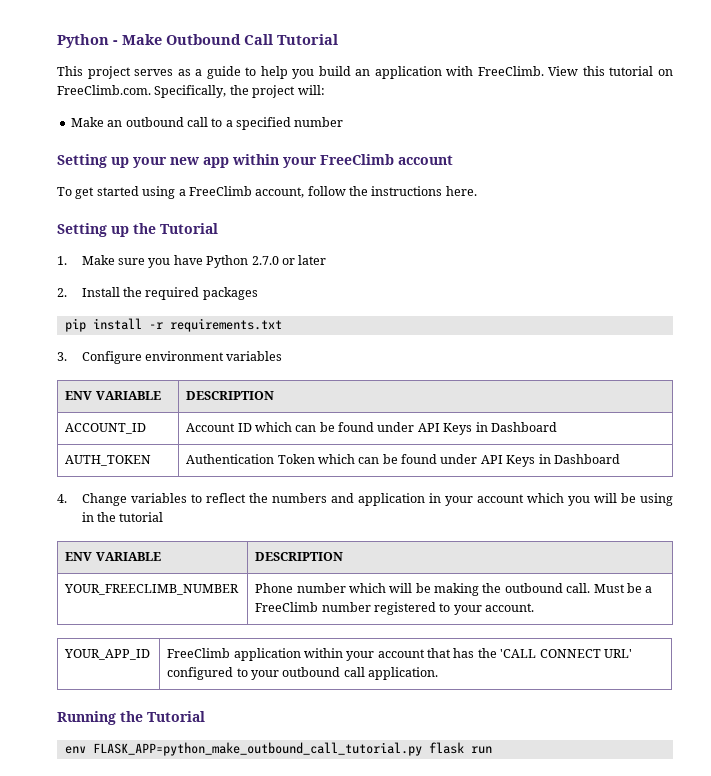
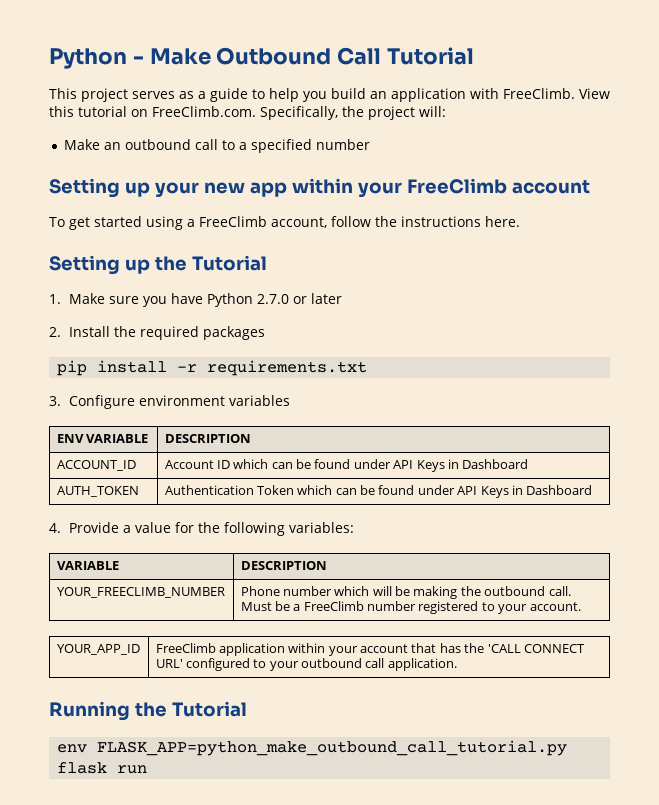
[81,493,674,506] [81,512,164,522] [65,552,93,561] Change variables to reflect the numbers and application in your account which you will be using in the tutorial // ENV -> [69,522,355,536] Provide a value for the following variables: //

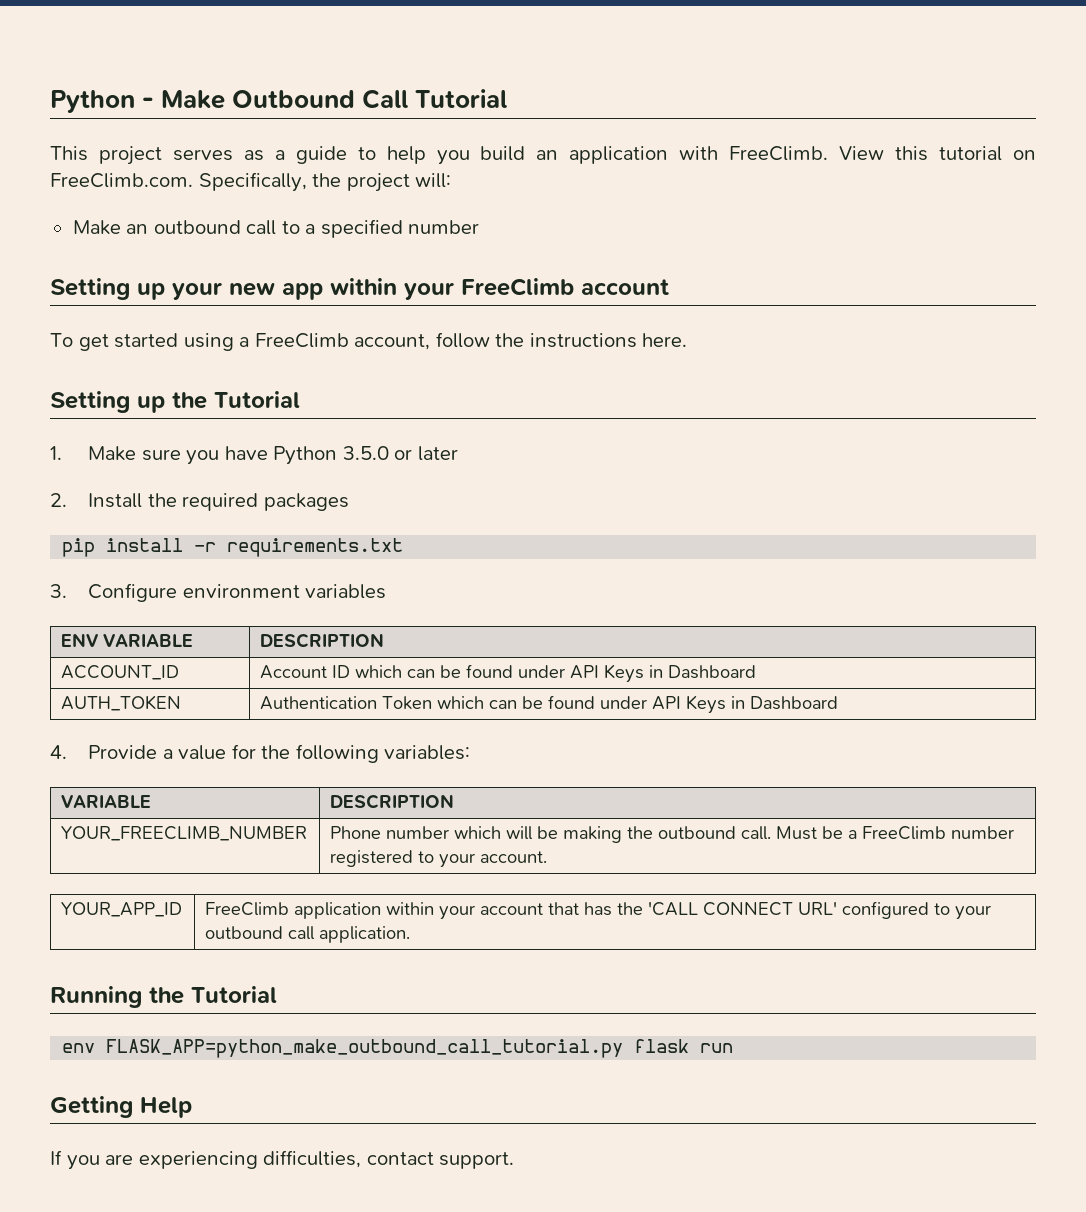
[257,294,290,304] 2.7.0 -> [342,446,389,460] 3.5.0
(148, 769) none -> [50,1096,192,1118] [50,1150,515,1170] // Getting Help // If you are experiencing difficulties, contact support.

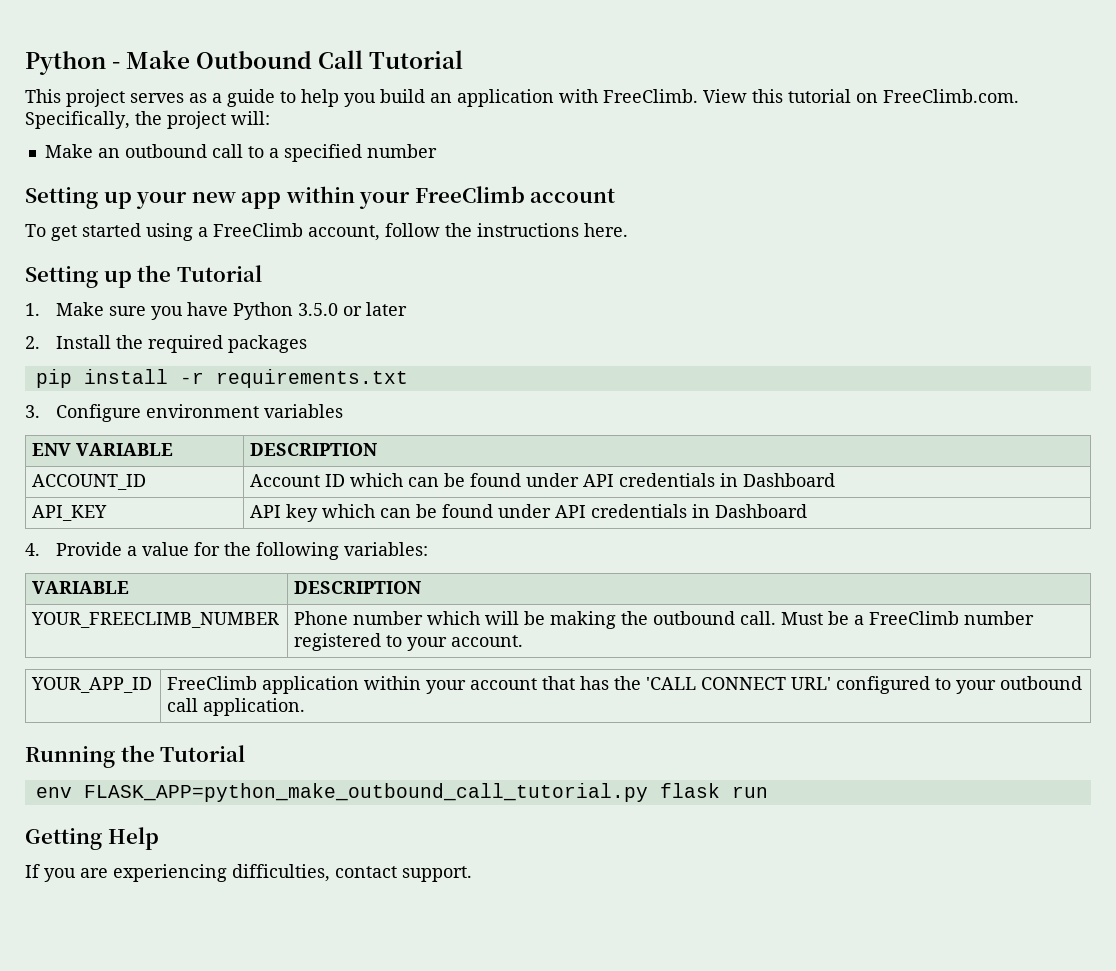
[604,664,757,683] [61,695,182,711] [260,695,727,714] Keys in Dashboard // AUTH_TOKEN | Authentication Token which can be found under API Keys -> [619,473,836,487] [32,505,108,521] [250,504,688,522] credentials in Dashboard // API_KEY | API key which can be found under API credentials

